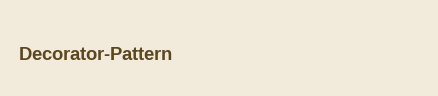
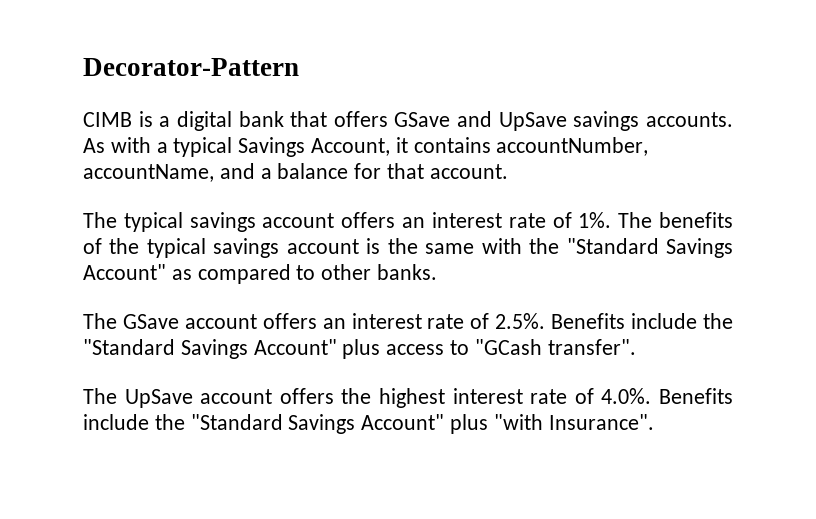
(172, 53) none -> [83,111,733,131] [83,137,649,157] [83,163,508,182] [83,212,733,232] [83,238,733,258] [83,264,438,284] [83,313,733,329] [83,339,636,359] [83,388,734,408] [83,414,654,434] // CIMB is a digital bank that offers GSave and UpSave savings accounts. As with a typical Savings Account, it contains accountNumber, accountName, and a balance for that account. // The typical savings account offers an interest rate of 1%. The benefits of the typical savings account is the same with the "Standard Savings Account" as compared to other banks. // The GSave account offers an interest rate of 2.5%. Benefits include the "Standard Savings Account" plus access to "GCash transfer". // The UpSave account offers the highest interest rate of 4.0%. Benefits include the "Standard Savings Account" plus "with Insurance".

